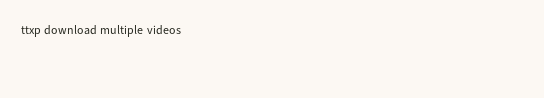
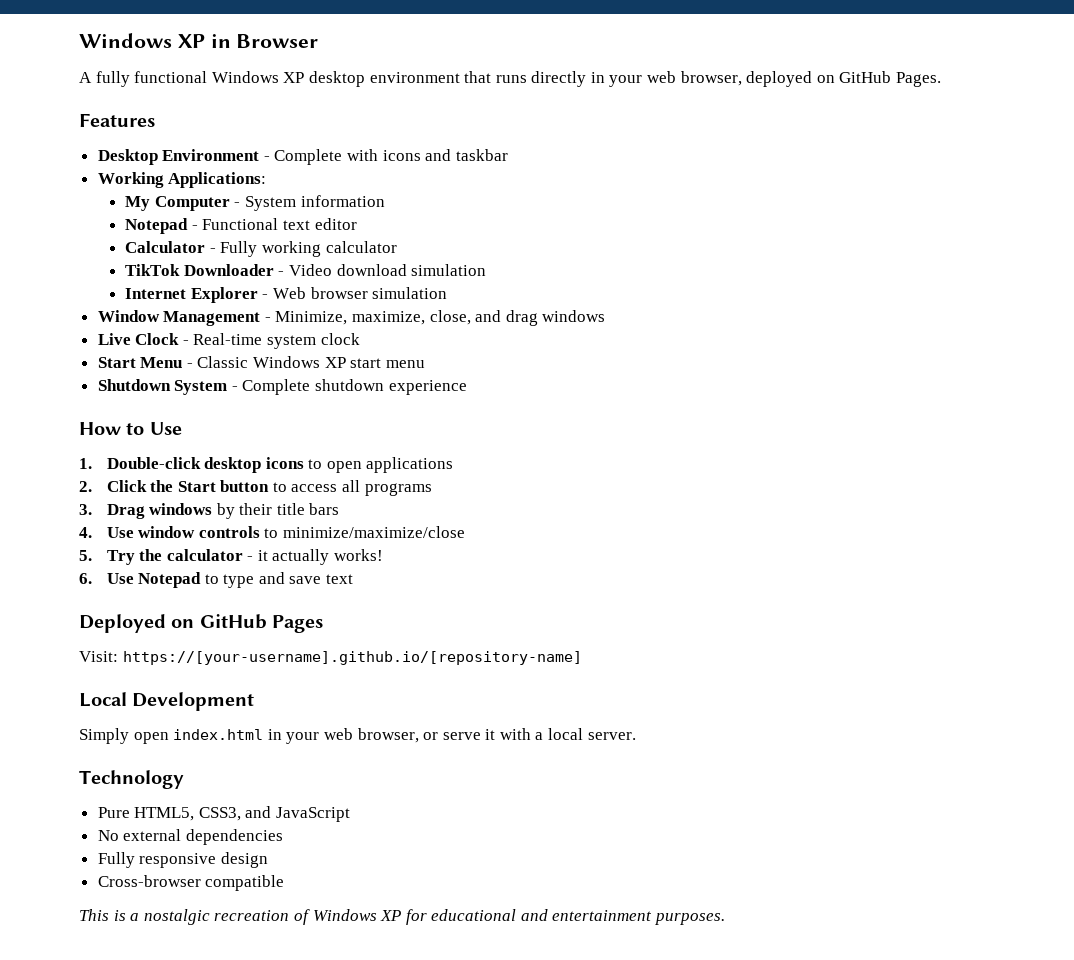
[21,25,181,37] ttxp download multiple videos -> [79,33,319,48] [79,71,942,87] [79,113,155,127] [97,149,508,165] [97,172,267,188] [125,195,385,211] [125,218,357,234] [125,241,397,257] [125,264,487,276] [125,287,448,303] [97,310,606,326] [97,333,360,349] [97,356,425,368] [97,379,467,395] [79,422,182,435] [79,457,454,473] [79,480,432,496] [79,503,340,519] [79,526,465,538] [79,549,384,565] [79,572,354,588] [79,614,324,633] [79,651,582,665] [79,692,255,711] [79,728,636,744] [79,770,184,789] [97,806,351,822] [97,829,283,845] [97,852,268,868] [97,875,285,891] [79,909,726,925] Windows XP in Browser // A fully functional Windows XP desktop environment that runs directly in your web browser, deployed on GitHub Pages. // Features // Desktop Environment - Complete with icons and taskbar // Working Applications: // My Computer - System information // Notepad - Functional text editor // Calculator - Fully working calculator // TikTok Downloader - Video download simulation // Internet Explorer - Web browser simulation // Window Management - Minimize, maximize, close, and drag windows // Live Clock - Real-time system clock // Start Menu - Classic Windows XP start menu // Shutdown System - Complete shutdown experience // How to Use // 1. Double-click desktop icons to open applications // 2. Click the Start button to access all programs // 3. Drag windows by their title bars // 4. Use window controls to minimize/maximize/close // 5. Try the calculator - it actually works! // 6. Use Notepad to type and save text // Deployed on GitHub Pages // Visit: https://[your-username].github.io/[repository-name] // Local Development // Simply open index.html in your web browser, or serve it with a local server. // Technology // Pure HTML5, CSS3, and JavaScript // No external dependencies // Fully responsive design // Cross-browser compatible // This is a nostalgic recreation of Windows XP for educational and entertainment purposes.

